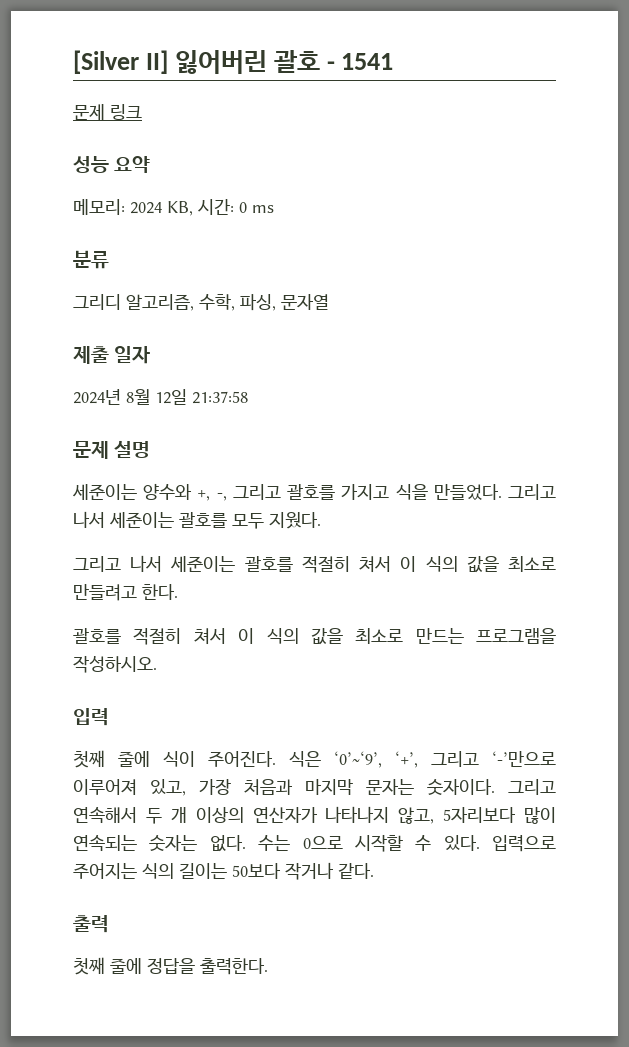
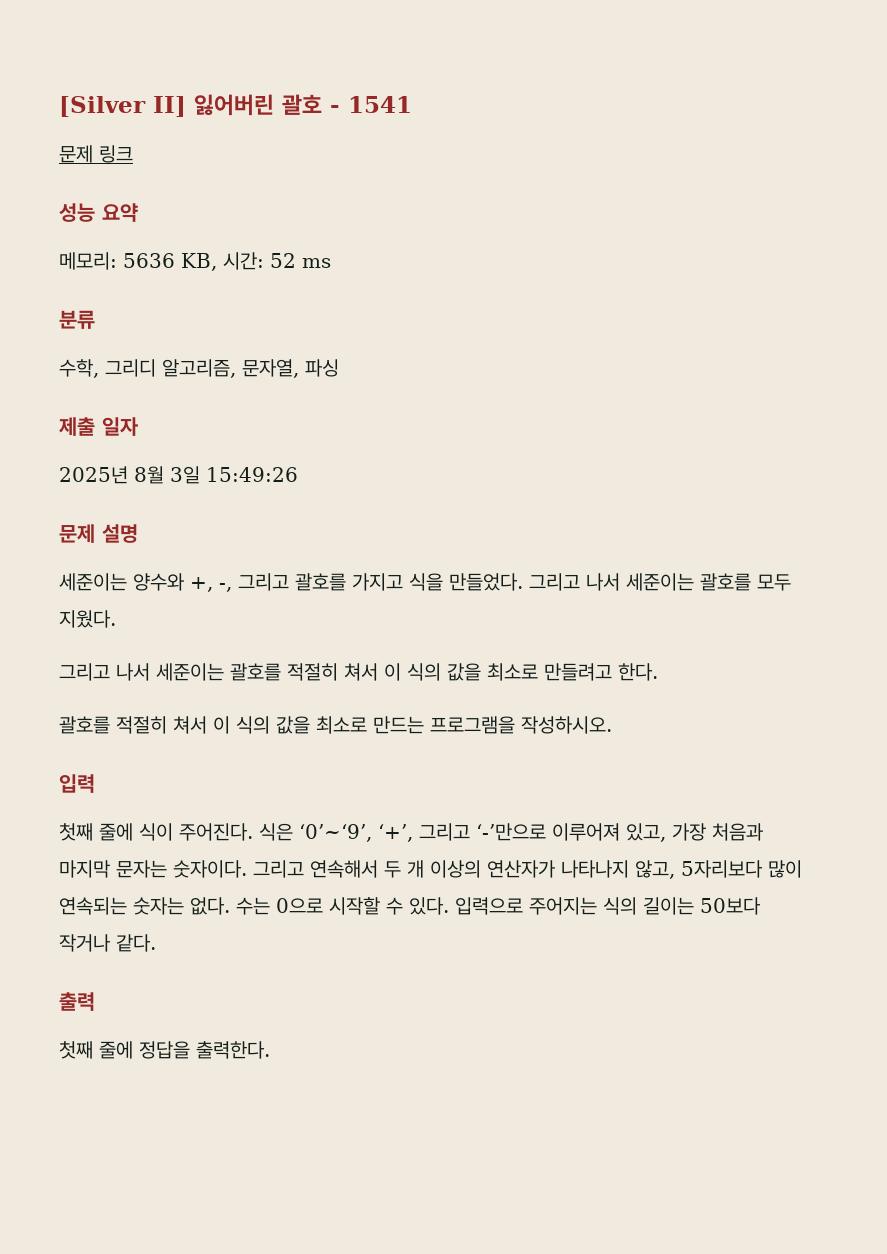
[130,202,162,214] 2024 -> [123,253,175,268] 5636
[239,202,247,213] 0 -> [270,253,296,268] 52
(109, 259) none -> [59,359,99,378] 수학,
[199,294,329,311] 수학, 파싱, 문자열 -> [242,359,339,378] 문자열, 파싱
[73,389,248,405] 2024년 8월 12일 21:37:58 -> [59,466,298,484] 2025년 8월 3일 15:49:26

